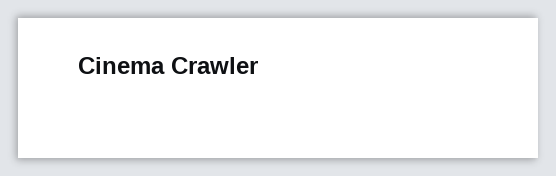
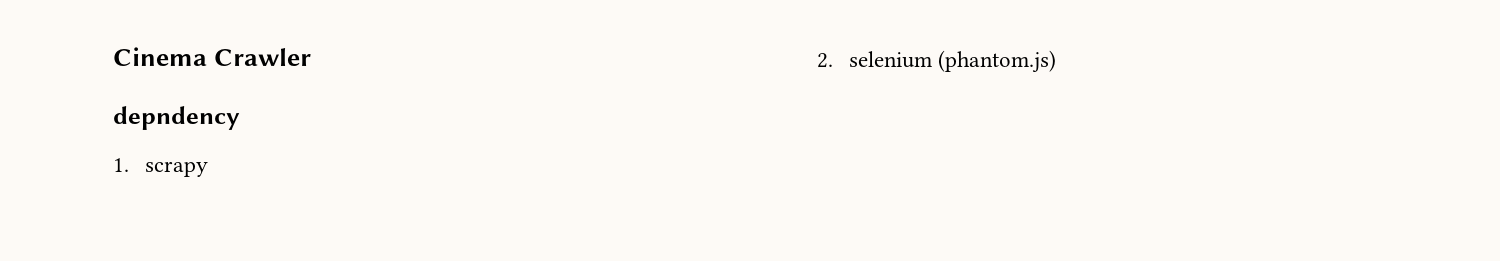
(258, 65) none -> [113,106,240,130] [113,158,209,177] [817,50,1057,73] // depndency // 1. scrapy // 2. selenium (phantom.js)

